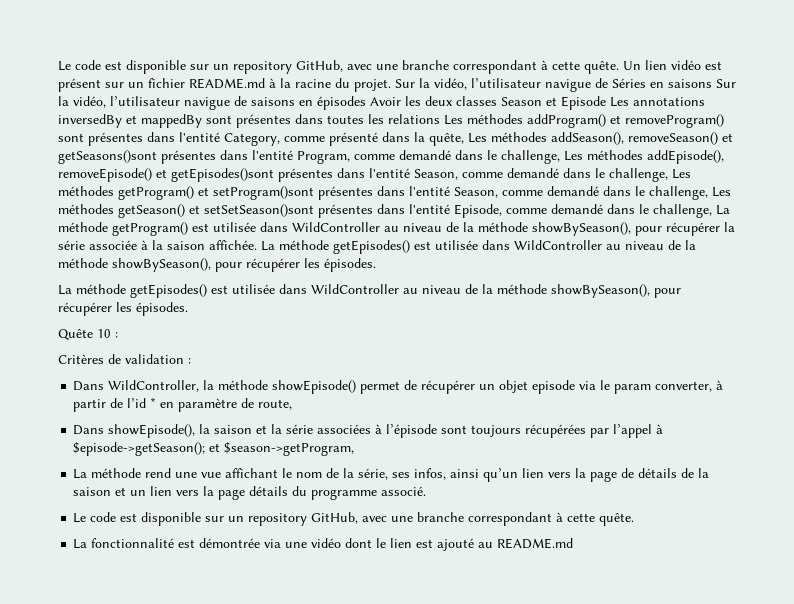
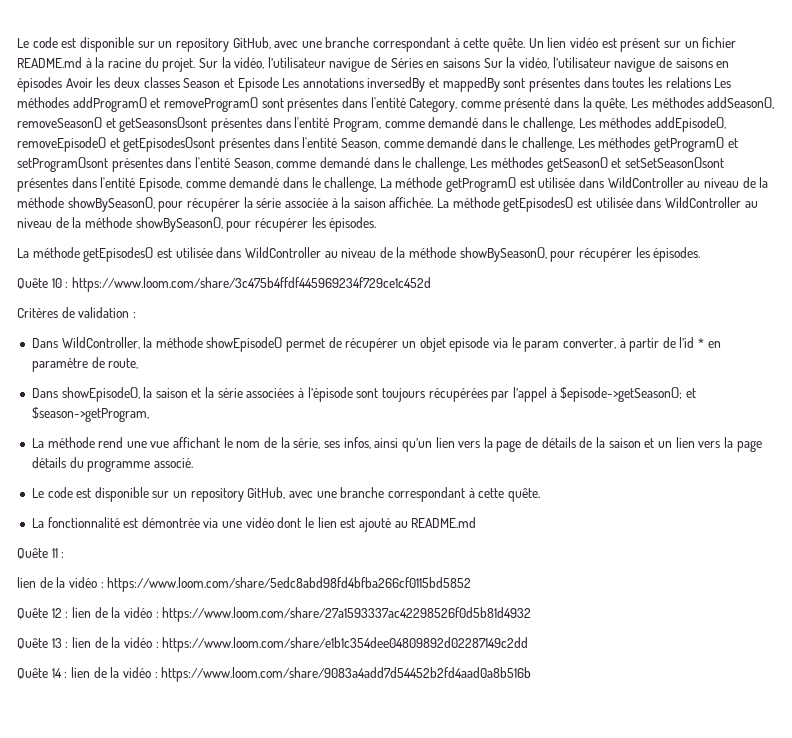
(118, 335) none -> [71,277,431,292] https://www.loom.com/share/3c475b4ffdf445969234f729ce1c452d
(574, 543) none -> [17,548,65,559] [17,577,472,592] [17,607,532,622] [17,637,529,652] [17,667,532,682] // Quête 11 : // lien de la vidéo : https://www.loom.com/share/5edc8abd98fd4bfba266cf0115bd5852 // Quête 12 : lien de la vidéo : https://www.loom.com/share/27a1593337ac42298526f0d5b81d4932 // Quête 13 : lien de la vidéo : https://www.loom.com/share/e1b1c354dee04809892d02287149c2dd // Quête 14 : lien de la vidéo : https://www.loom.com/share/9083a4add7d54452b2fd4aad0a8b516b

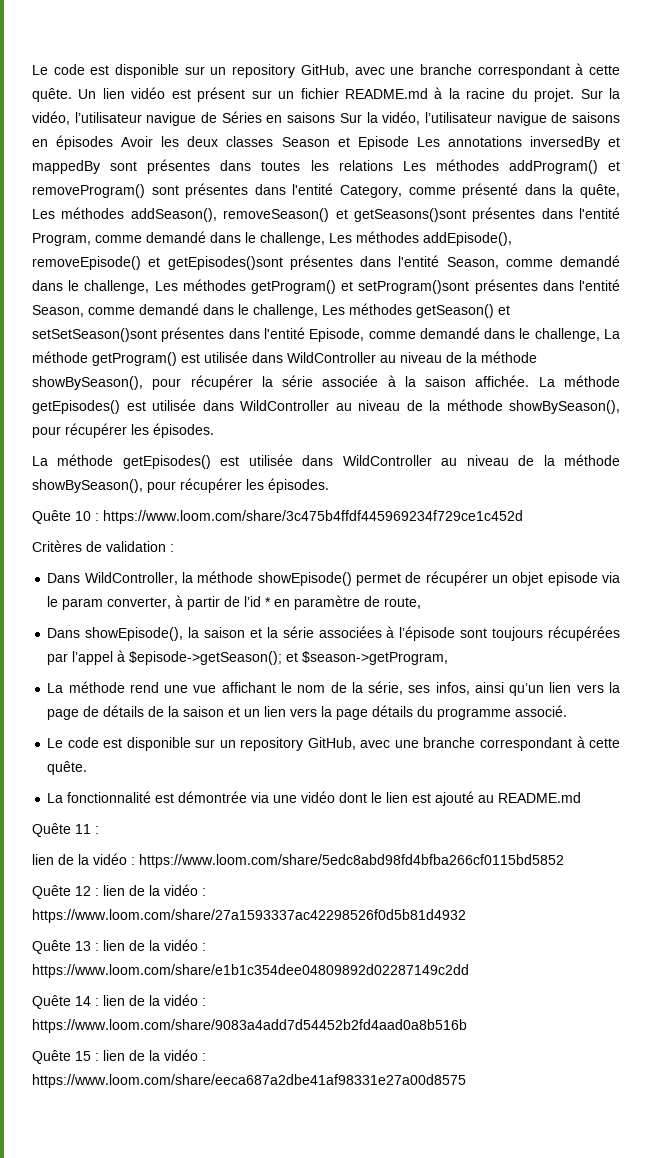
(532, 674) none -> [32,1049,206,1064] [32,1074,466,1088] // Quête 15 : lien de la vidéo : https://www.loom.com/share/eeca687a2dbe41af98331e27a00d8575

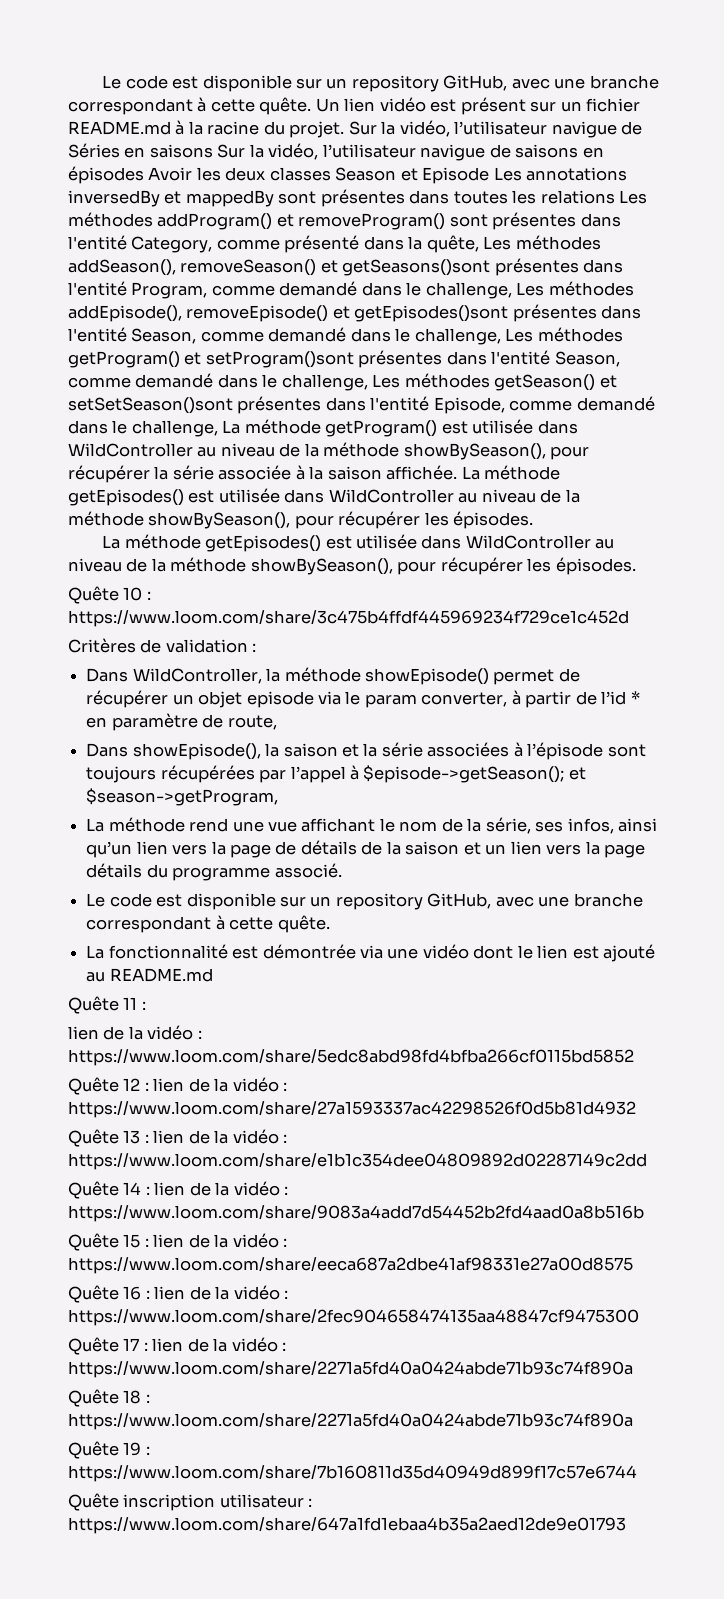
(466, 1081) none -> [68,1285,289,1303] [68,1309,639,1326] [68,1337,287,1355] [68,1361,633,1378] [68,1389,150,1407] [68,1413,633,1430] [68,1441,150,1459] [68,1465,637,1482] [68,1493,313,1511] [68,1517,626,1534] // Quête 16 : lien de la vidéo : https://www.loom.com/share/2fec904658474135aa48847cf9475300 // Quête 17 : lien de la vidéo : https://www.loom.com/share/2271a5fd40a0424abde71b93c74f890a // Quête 18 : https://www.loom.com/share/2271a5fd40a0424abde71b93c74f890a // Quête 19 : https://www.loom.com/share/7b160811d35d40949d899f17c57e6744 // Quête inscription utilisateur : https://www.loom.com/share/647a1fd1ebaa4b35a2aed12de9e01793

